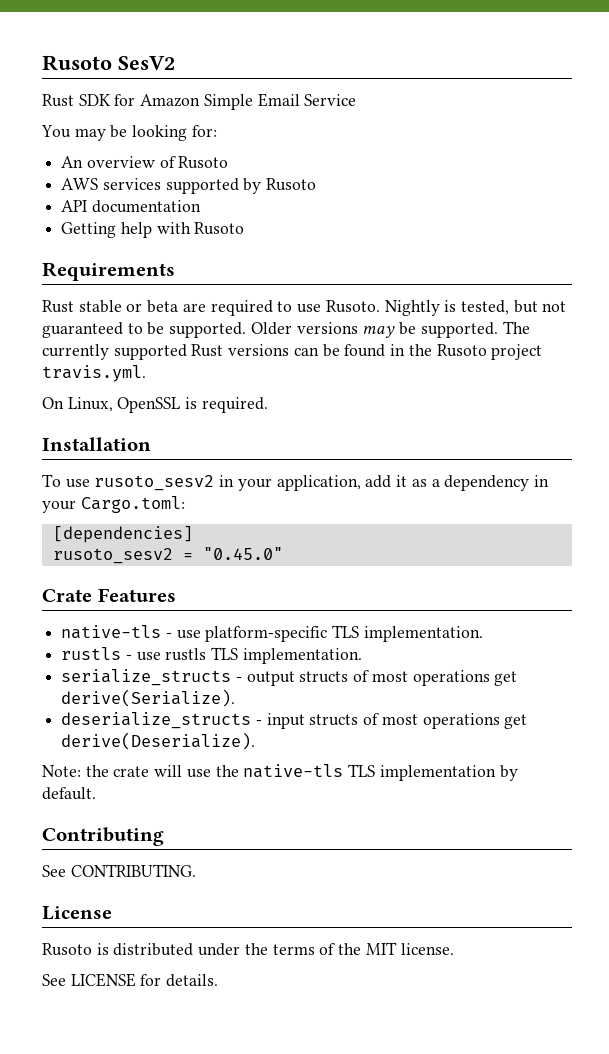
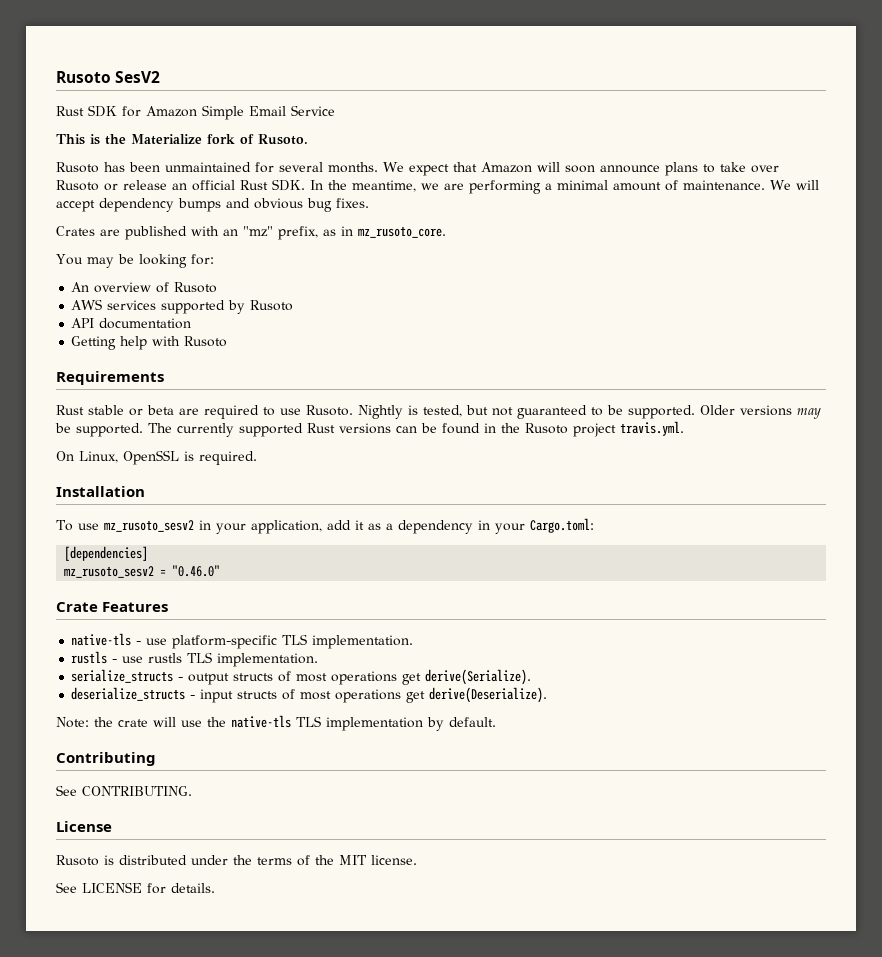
(357, 100) none -> [56,134,308,145] [56,162,779,176] [56,179,819,194] [56,198,369,212] [56,226,446,240] // This is the Materialize fork of Rusoto. // Rusoto has been unmaintained for several months. We expect that Amazon will soon announce plans to take over Rusoto or release an official Rust SDK. In the meantime, we are performing a minimal amount of maintenance. We will accept dependency bumps and obvious bug fixes. // Crates are published with an "mz" prefix, as in mz_rusoto_core.
[94,475,215,491] rusoto_sesv2 -> [103,520,194,532] mz_rusoto_sesv2
[52,547,283,564] rusoto_sesv2 = "0.45.0" -> [64,565,221,578] mz_rusoto_sesv2 = "0.46.0"

